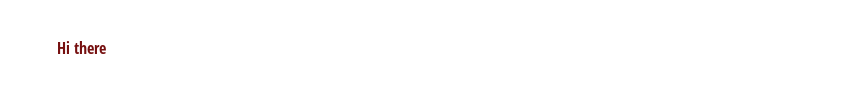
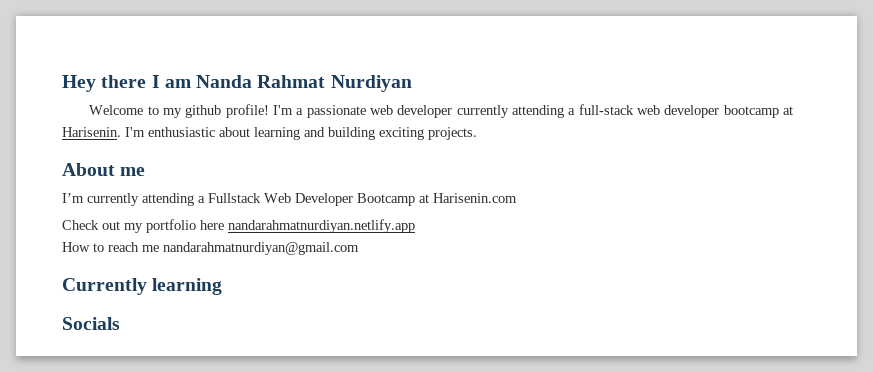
[57,41,107,54] Hi there -> [62,75,412,92] [89,104,793,118] [62,127,477,140] [62,163,146,176] [62,193,517,206] [62,219,415,233] [62,242,359,255] [62,278,223,295] [62,317,120,330] Hey there I am Nanda Rahmat Nurdiyan // Welcome to my github profile! I'm a passionate web developer currently attending a full-stack web developer bootcamp at Harisenin. I'm enthusiastic about learning and building exciting projects. // About me // I’m currently attending a Fullstack Web Developer Bootcamp at Harisenin.com // Check out my portfolio here nandarahmatnurdiyan.netlify.app // How to reach me nandarahmatnurdiyan@gmail.com // Currently learning // Socials

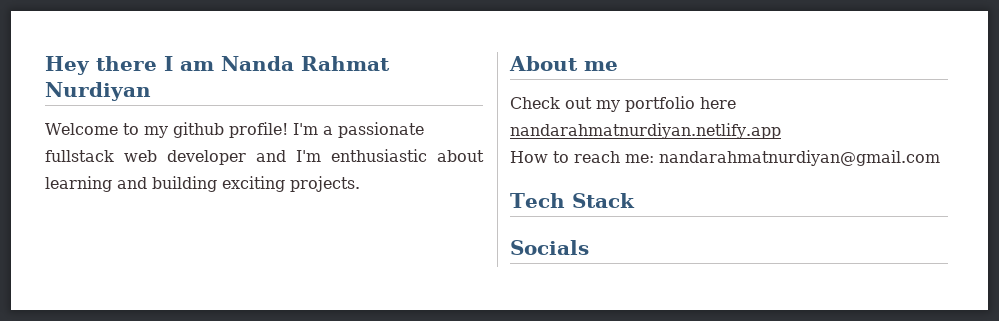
[369,104,793,118] [62,127,121,137] web developer currently attending a full-stack web developer bootcamp at Harisenin. -> [45,150,286,165] fullstack web developer and
[62,193,517,206] // I’m currently attending a Fullstack Web Developer Bootcamp at Harisenin.com -> (618, 66) none
[142,245,159,252] me -> [625,154,654,163] me:
[62,278,223,295] Currently learning -> [510,193,635,208] Tech Stack

